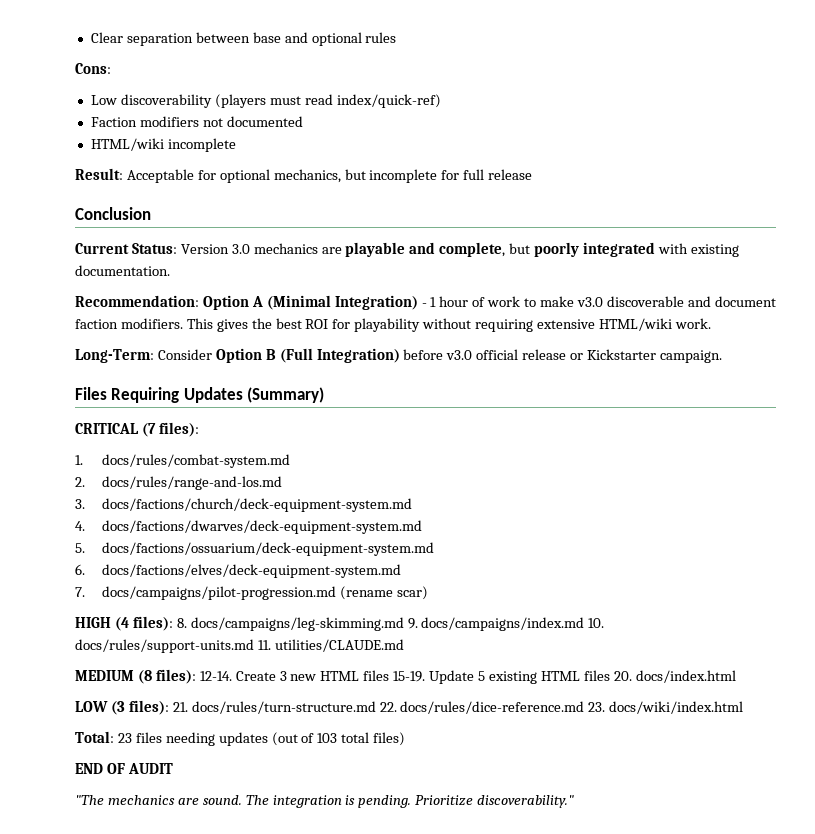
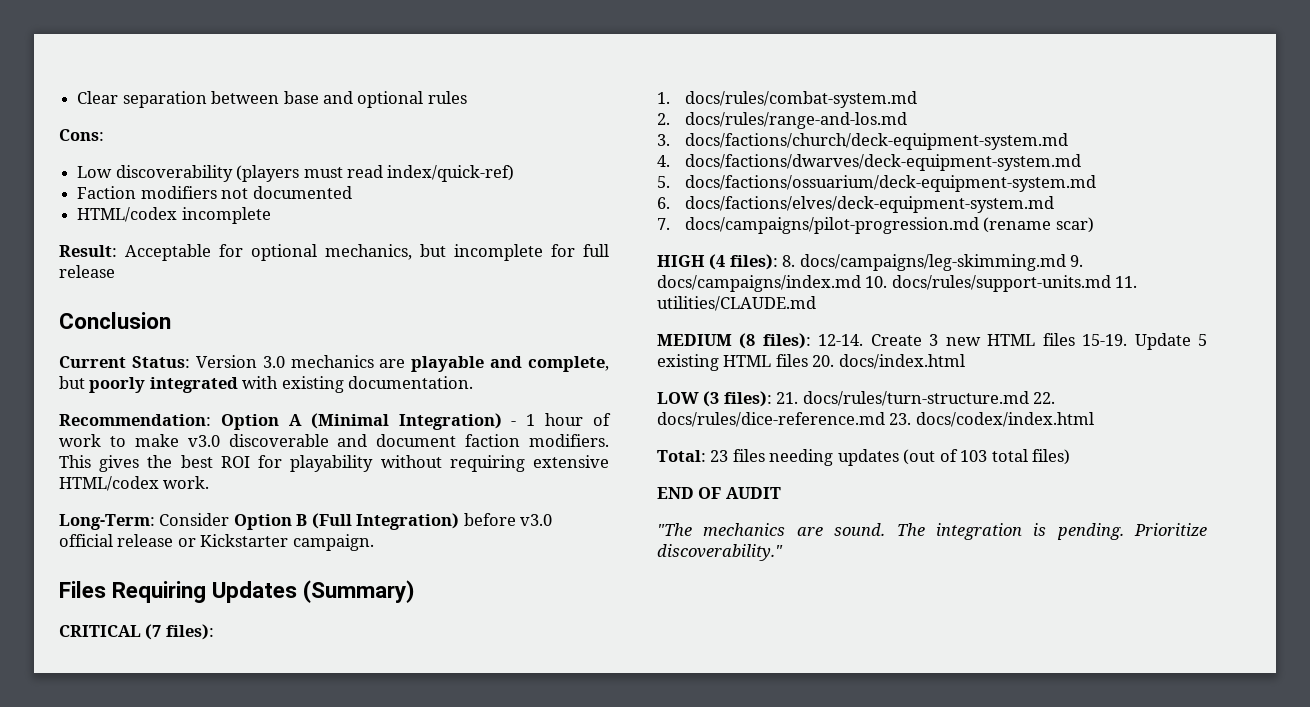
[90,138,164,151] HTML/wiki -> [77,207,178,222] HTML/codex
[598,318,672,331] HTML/wiki -> [59,476,159,491] HTML/codex
[609,701,744,714] docs/wiki/index.html -> [915,412,1094,427] docs/codex/index.html

